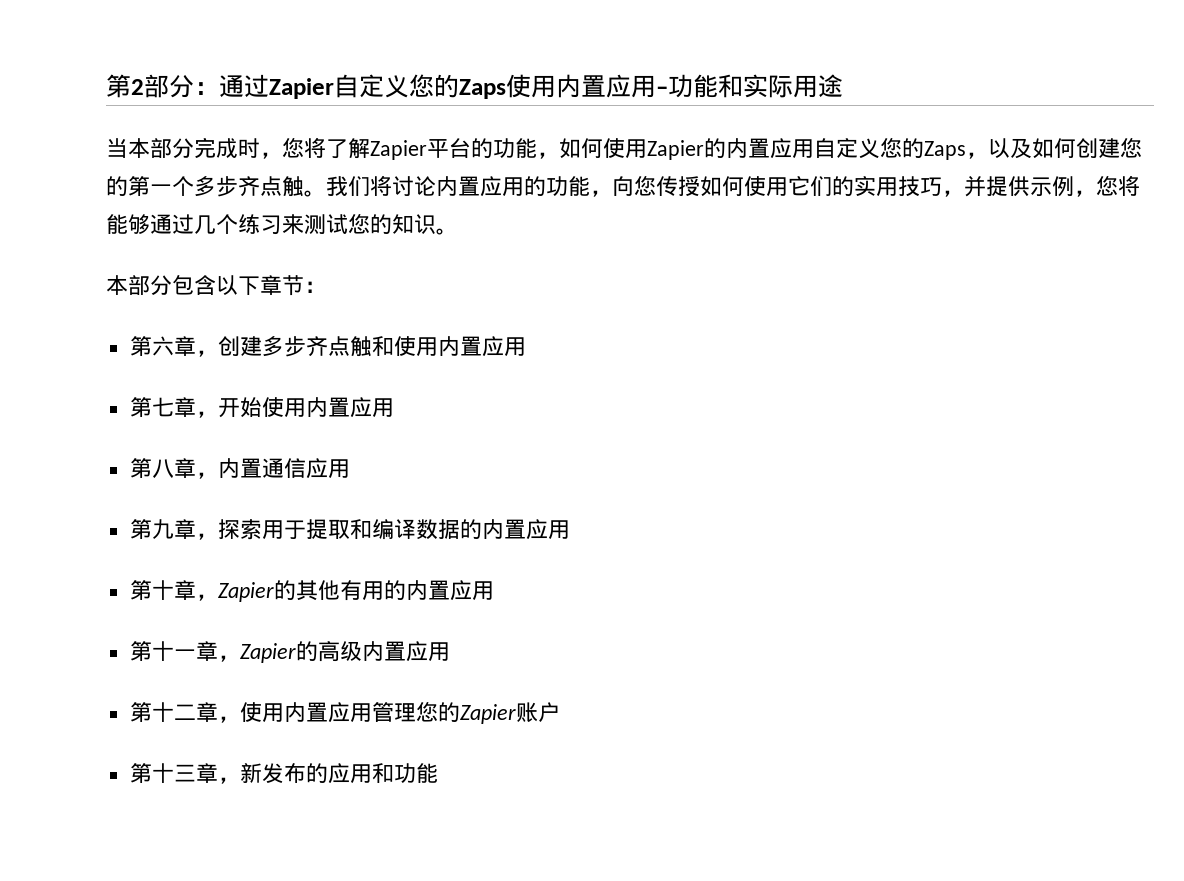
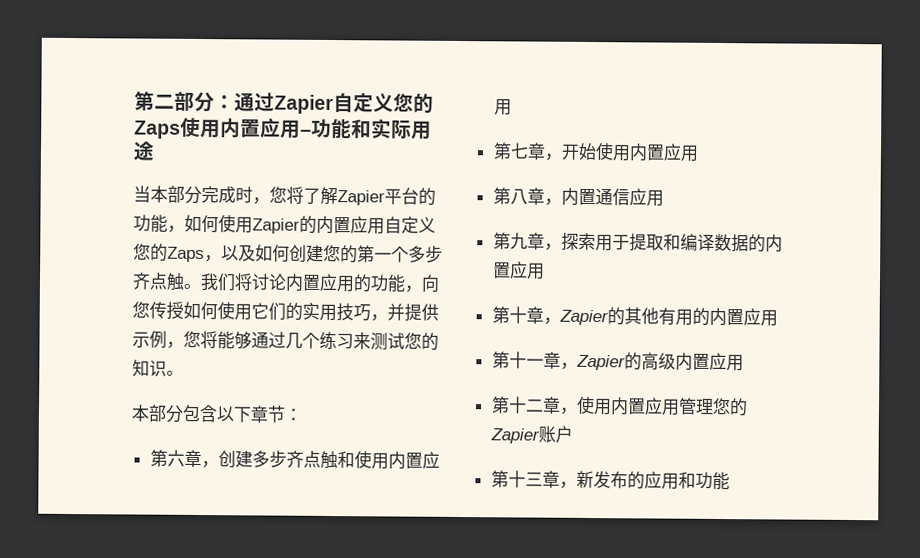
[106,74,144,98] 第2 -> [134,91,175,111] 第二

